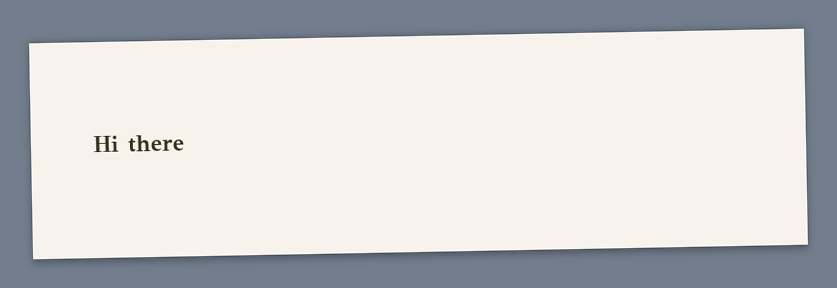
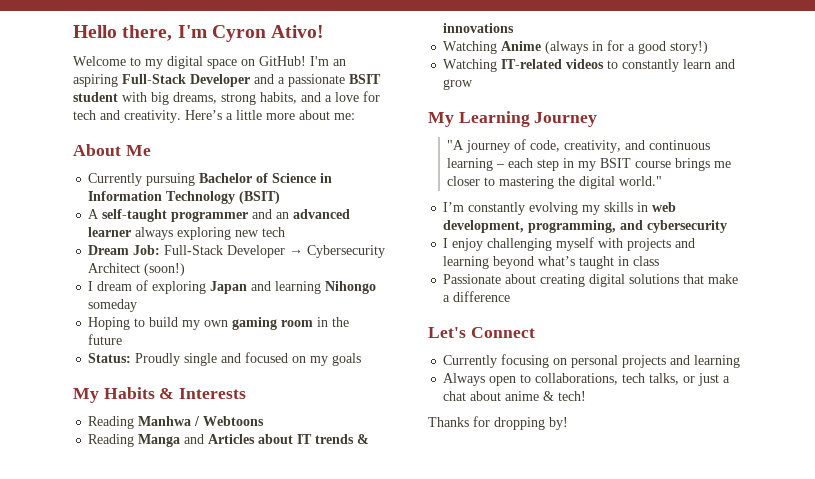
[92,134,185,153] Hi there -> [73,25,325,42] [73,56,346,69] [73,74,381,87] [73,91,380,105] [73,110,355,123] [73,144,151,156] [88,173,333,186] [88,191,281,204] [88,209,351,222] [88,227,286,240] [88,245,386,258] [88,263,186,276] [88,280,377,294] [88,299,138,312] [88,317,350,330] [88,334,123,345] [88,352,362,366] [73,387,247,403] [88,416,265,429] [88,434,370,447] [443,23,515,33] [443,40,709,54] [443,59,736,72] [443,79,474,90] [428,111,598,127] [447,139,711,153] [447,158,732,171] [447,176,663,189] [443,202,677,215] [443,220,728,233] [443,237,696,251] [443,256,660,269] [443,274,739,287] [443,291,511,302] [428,327,535,338] [443,354,741,368] [443,373,731,386] [443,391,587,401] [428,416,568,430] Hello there, I'm Cyron Ativo! // Welcome to my digital space on GitHub! I'm an aspiring Full-Stack Developer and a passionate BSIT student with big dreams, strong habits, and a love for tech and creativity. Here’s a little more about me: // About Me // Currently pursuing Bachelor of Science in Information Technology (BSIT) // A self-taught programmer and an advanced learner always exploring new tech // Dream Job: Full-Stack Developer → Cybersecurity Architect (soon!) // I dream of exploring Japan and learning Nihongo someday // Hoping to build my own gaming room in the future // Status: Proudly single and focused on my goals // My Habits & Interests // Reading Manhwa / Webtoons // Reading Manga and Articles about IT trends & innovations // Watching Anime (always in for a good story!) // Watching IT-related videos to constantly learn and grow // My Learning Journey // "A journey of code, creativity, and continuous learning – each step in my BSIT course brings me closer to mastering the digital world." // I’m constantly evolving my skills in web development, programming, and cybersecurity // I enjoy challenging myself with projects and learning beyond what’s taught in class // Passionate about creating digital solutions that make a difference // Let's Connect // Currently focusing on personal projects and learning // Always open to collaborations, tech talks, or just a chat about anime & tech! // Thanks for dropping by!

